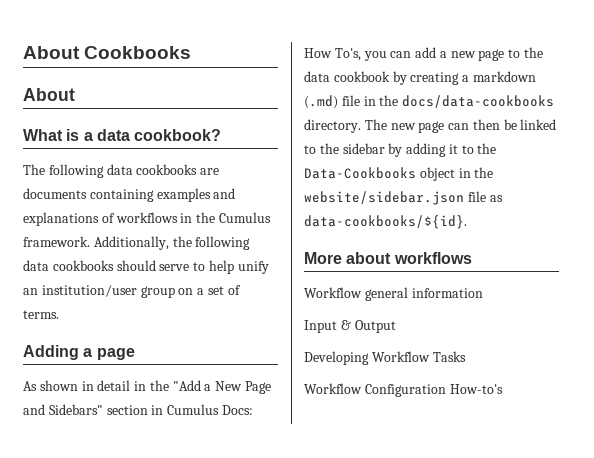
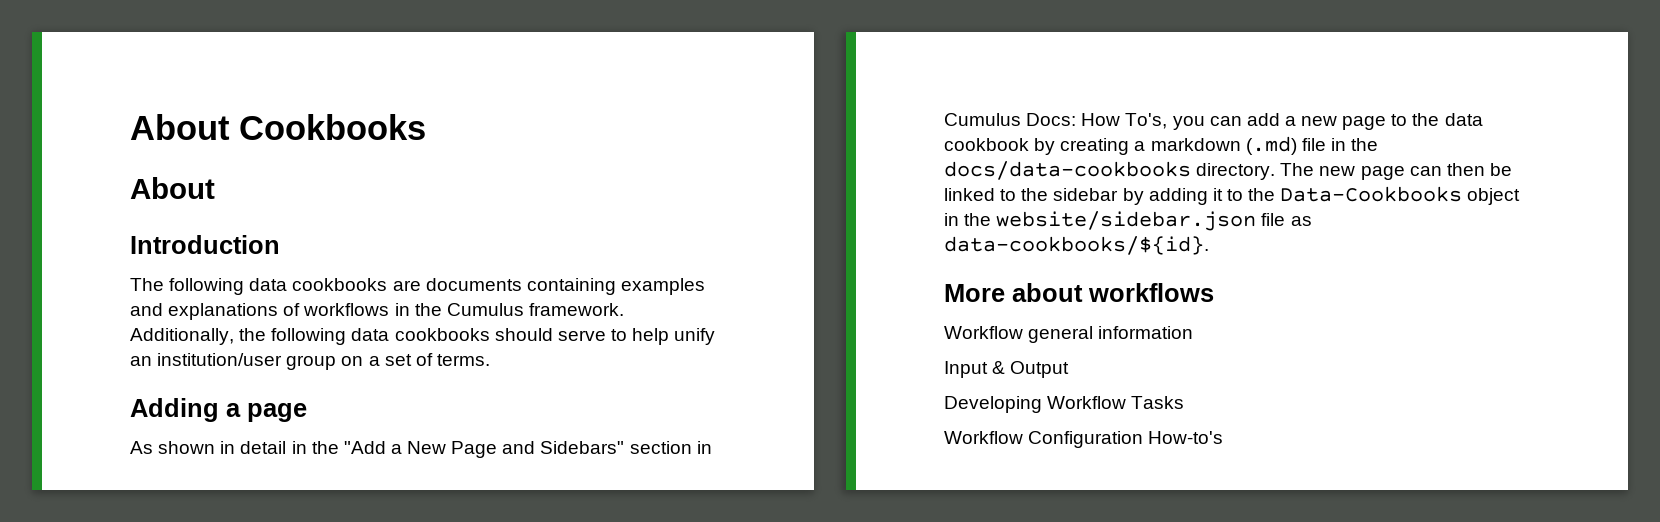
[23,129,222,141] What is a data cookbook? -> [130,235,280,254] Introduction

